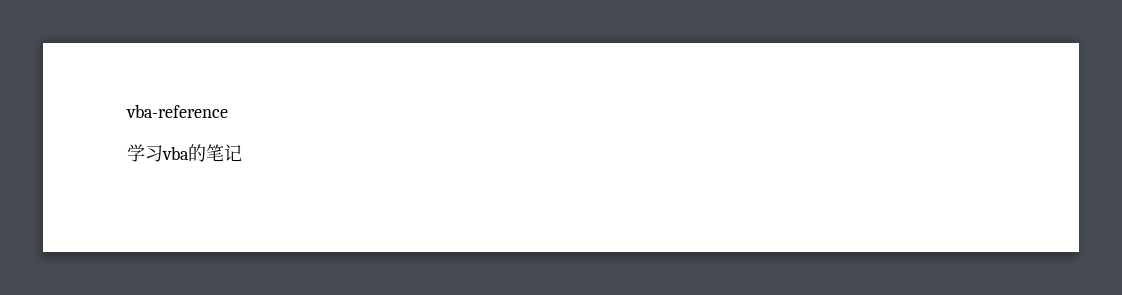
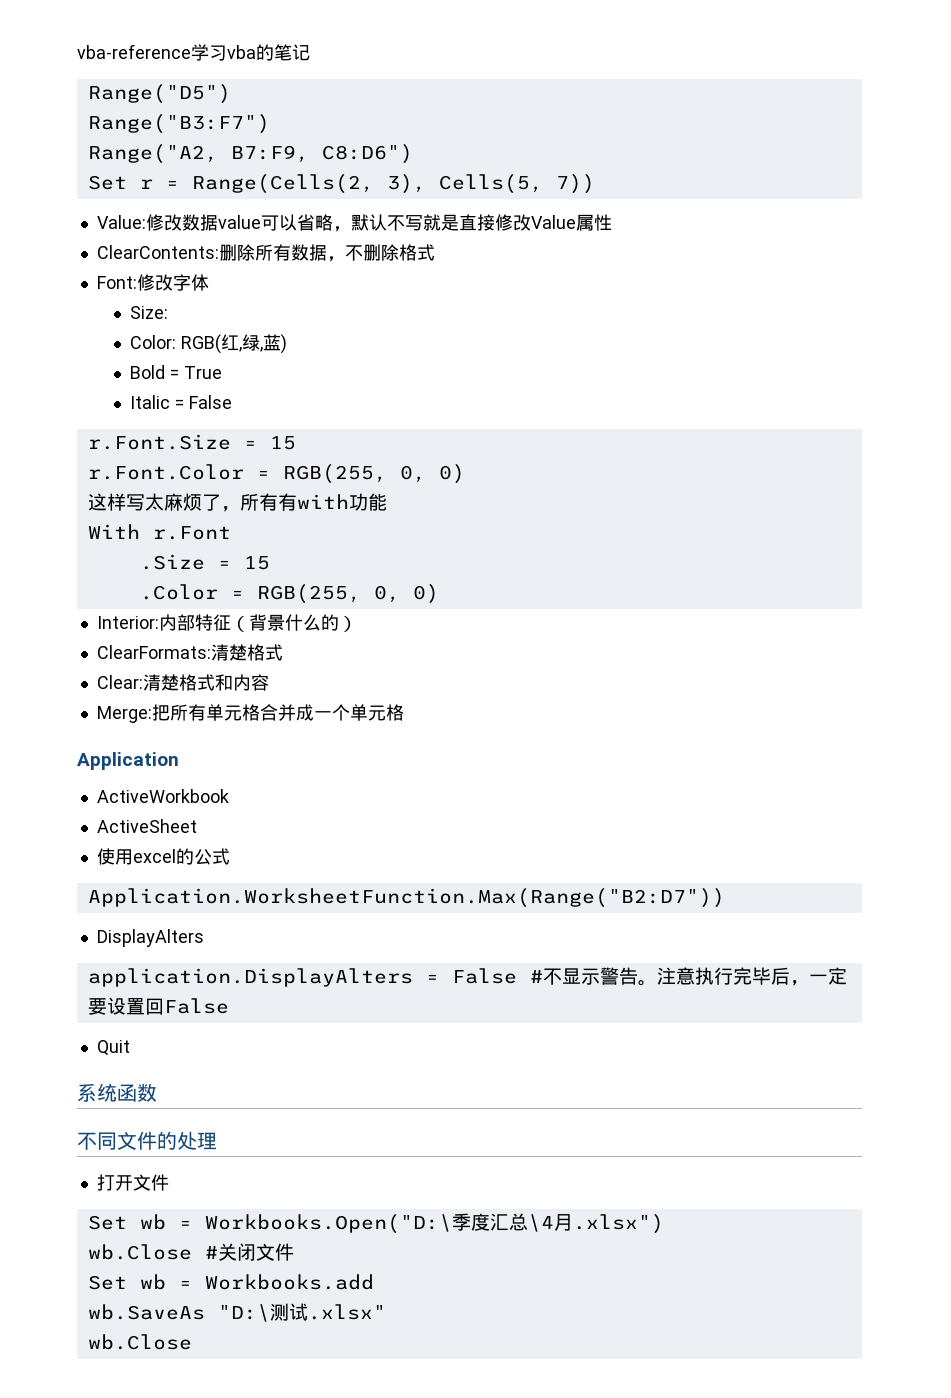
(228, 111) // -> (191, 51) none
(242, 153) none -> [87,84,231,104] [87,114,270,134] [87,144,413,164] [87,174,595,194] [96,214,612,232] [96,244,435,262] [96,274,209,291] [129,306,168,319] [129,334,287,354] [129,365,222,379] [129,395,232,409] [87,434,296,450] [87,464,465,484] [87,493,387,512] [87,524,231,540] [139,554,270,570] [139,584,439,604] [96,614,357,632] [96,644,283,661] [96,674,269,691] [96,704,404,723] [77,752,179,770] [96,789,229,803] [96,819,197,833] [96,848,230,865] [87,888,725,908] [96,929,204,947] [87,967,847,987] [87,997,229,1015] [96,1040,130,1056] [77,1083,157,1102] [77,1131,217,1150] [96,1174,169,1191] [87,1213,664,1234] [87,1243,294,1261] [87,1274,374,1290] [87,1303,386,1322] [87,1334,192,1350] // Range("D5") // Range("B3:F7") // Range("A2, B7:F9, C8:D6") // Set r = Range(Cells(2, 3), Cells(5, 7)) // Value:修改数据value可以省略，默认不写就是直接修改Value属性 // ClearContents:删除所有数据，不删除格式 // Font:修改字体 // Size: // Color: RGB(红,绿,蓝) // Bold = True // Italic = False // r.Font.Size = 15 // r.Font.Color = RGB(255, 0, 0) // 这样写太麻烦了，所有有with功能 // With r.Font // .Size = 15 // .Color = RGB(255, 0, 0) // Interior:内部特征（背景什么的） // ClearFormats:清楚格式 // Clear:清楚格式和内容 // Merge:把所有单元格合并成一个单元格 // Application // ActiveWorkbook // ActiveSheet // 使用excel的公式 // Application.WorksheetFunction.Max(Range("B2:D7")) // DisplayAlters // application.DisplayAlters = False #不显示警告。注意执行完毕后，一定要设置回False // Quit // 系统函数 // 不同文件的处理 // 打开文件 // Set wb = Workbooks.Open("D:\季度汇总\4月.xlsx") // wb.Close #关闭文件 // Set wb = Workbooks.add // wb.SaveAs "D:\测试.xlsx" // wb.Close

